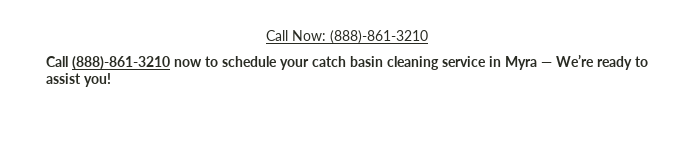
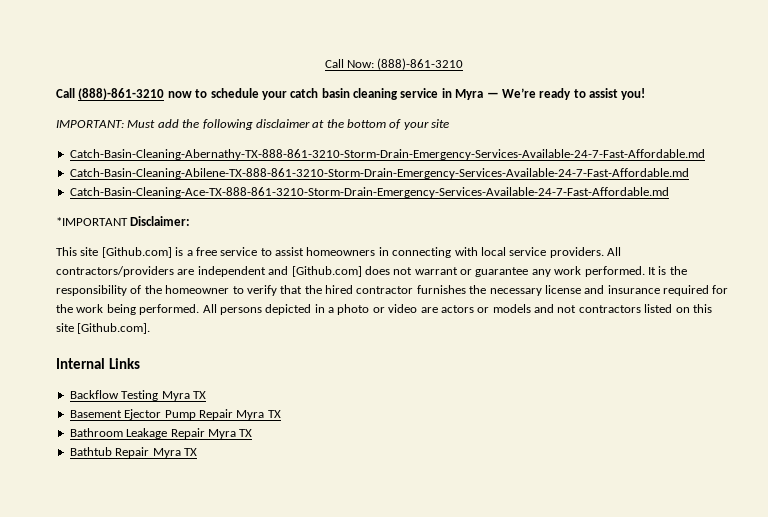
(111, 80) none -> [56,119,450,130] [69,149,705,160] [69,168,689,179] [69,187,669,198] [56,216,191,226] [56,247,621,258] [56,266,687,277] [56,285,729,296] [56,304,712,315] [56,323,151,334] [56,358,140,369] [69,390,206,401] [69,409,281,420] [69,428,253,439] [69,447,197,458] // IMPORTANT: Must add the following disclaimer at the bottom of your site // Catch-Basin-Cleaning-Abernathy-TX-888-861-3210-Storm-Drain-Emergency-Services-Available-24-7-Fast-Affordable.md // Catch-Basin-Cleaning-Abilene-TX-888-861-3210-Storm-Drain-Emergency-Services-Available-24-7-Fast-Affordable.md // Catch-Basin-Cleaning-Ace-TX-888-861-3210-Storm-Drain-Emergency-Services-Available-24-7-Fast-Affordable.md // *IMPORTANT Disclaimer: // This site [Github.com] is a free service to assist homeowners in connecting with local service providers. All contractors/providers are independent and [Github.com] does not warrant or guarantee any work performed. It is the responsibility of the homeowner to verify that the hired contractor furnishes the necessary license and insurance required for the work being performed. All persons depicted in a photo or video are actors or models and not contractors listed on this site [Github.com]. // Internal Links // Backflow Testing Myra TX // Basement Ejector Pump Repair Myra TX // Bathroom Leakage Repair Myra TX // Bathtub Repair Myra TX

